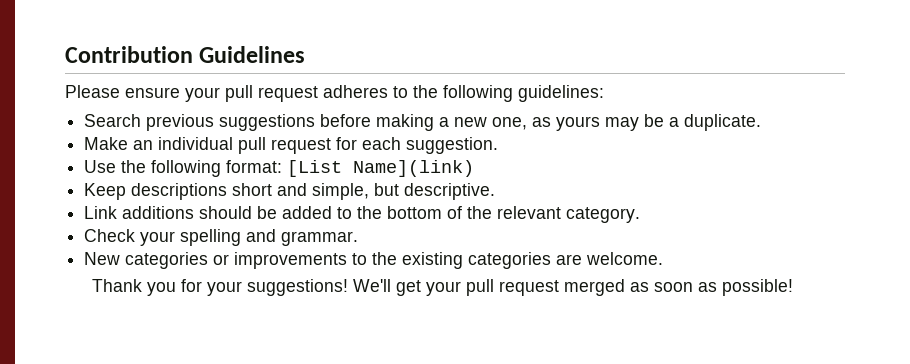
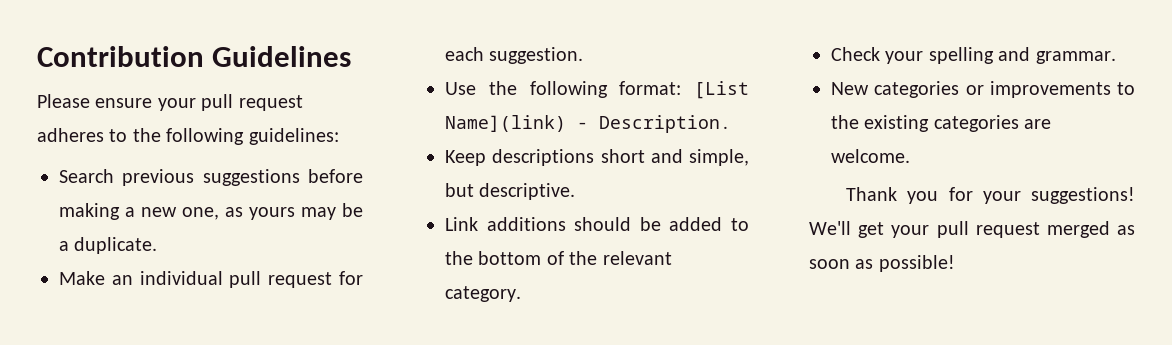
(475, 168) none -> [577,115,731,133] - Description.

